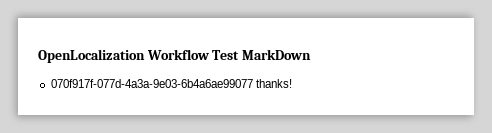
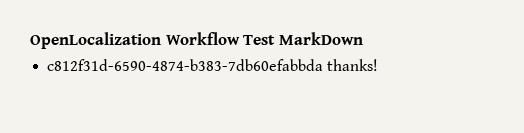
[50,79,253,88] 070f917f-077d-4a3a-9e03-6b4a6ae99077 -> [47,59,324,71] c812f31d-6590-4874-b383-7db60efabbda

